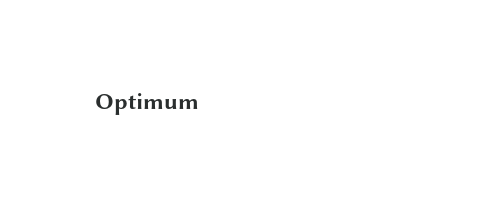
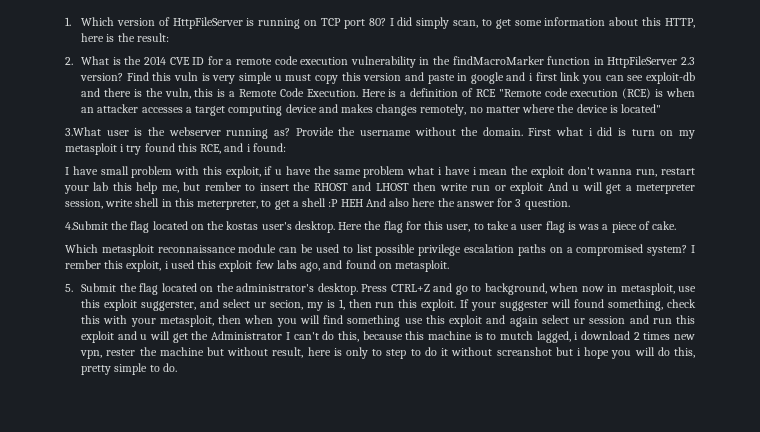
[95,93,199,115] Optimum -> [65,17,695,29] [81,33,169,42] [65,56,695,68] [80,72,696,84] [81,88,695,99] [81,104,662,116] [65,127,695,139] [65,143,286,155] [65,166,696,178] [64,182,696,194] [65,198,570,210] [65,221,677,233] [65,244,695,256] [65,260,450,272] [65,283,696,295] [81,299,696,311] [81,315,696,327] [81,331,696,343] [80,347,695,359] [81,363,177,375] 1. Which version of HttpFileServer is running on TCP port 80? I did simply scan, to get some information about this HTTP, here is the result: // 2. What is the 2014 CVE ID for a remote code execution vulnerability in the findMacroMarker function in HttpFileServer 2.3 version? Find this vuln is very simple u must copy this version and paste in google and i first link you can see exploit-db and there is the vuln, this is a Remote Code Execution. Here is a definition of RCE "Remote code execution (RCE) is when an attacker accesses a target computing device and makes changes remotely, no matter where the device is located" // 3.What user is the webserver running as? Provide the username without the domain. First what i did is turn on my metasploit i try found this RCE, and i found: // I have small problem with this exploit, if u have the same problem what i have i mean the exploit don't wanna run, restart your lab this help me, but rember to insert the RHOST and LHOST then write run or exploit And u will get a meterpreter session, write shell in this meterpreter, to get a shell :P HEH And also here the answer for 3 question. // 4.Submit the flag located on the kostas user's desktop. Here the flag for this user, to take a user flag is was a piece of cake. // Which metasploit reconnaissance module can be used to list possible privilege escalation paths on a compromised system? I rember this exploit, i used this exploit few labs ago, and found on metasploit. // 5. Submit the flag located on the administrator's desktop. Press CTRL+Z and go to background, when now in metasploit, use this exploit suggerster, and select ur secion, my is 1, then run this exploit. If your suggester will found something, check this with your metasploit, then when you will find something use this exploit and again select ur session and run this exploit and u will get the Administrator I can't do this, because this machine is to mutch lagged, i download 2 times new vpn, rester the machine but without result, here is only to step to do it without screanshot but i hope you will do this, pretty simple to do.

